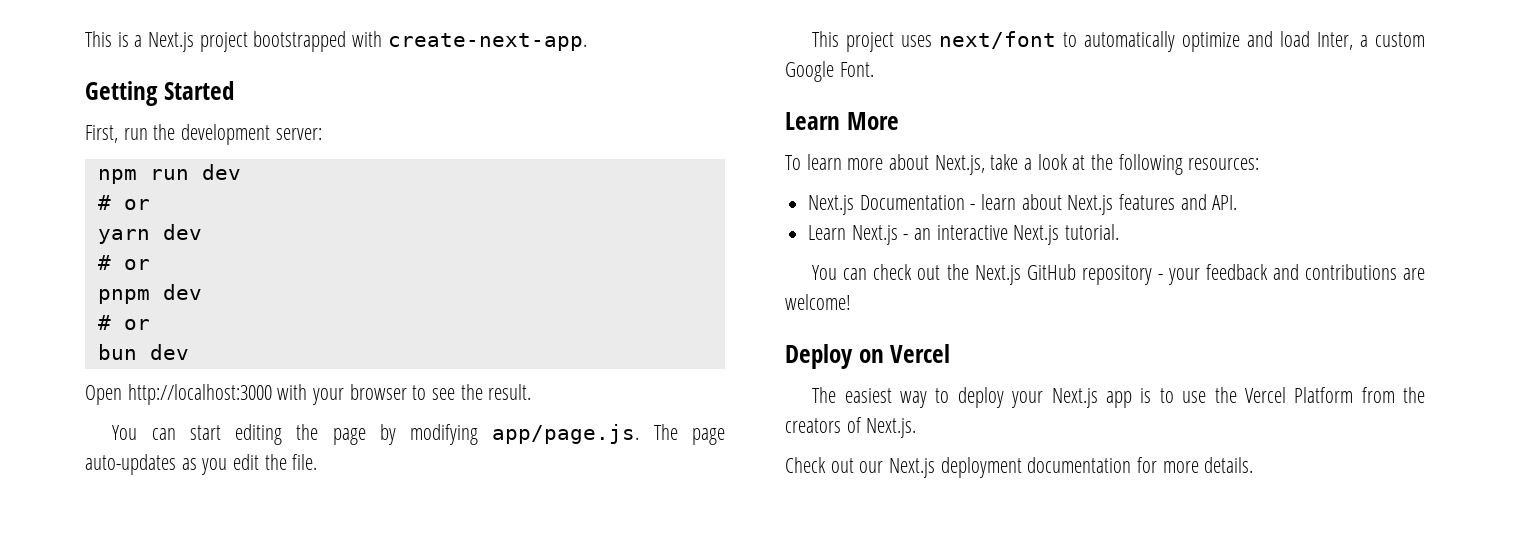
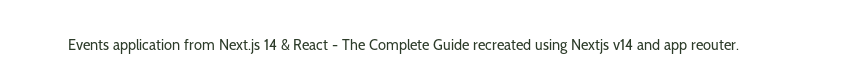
[85,31,587,52] [85,81,234,106] [85,124,322,145] [97,164,241,184] [97,195,150,210] [97,224,202,244] [97,255,150,270] [97,284,202,304] [97,315,150,330] [97,344,189,360] [85,384,532,405] [112,424,726,445] [85,454,318,475] [812,31,1425,52] [785,61,874,82] [785,112,899,130] [785,154,1260,175] [808,194,1238,215] [808,224,1120,245] [812,264,1425,285] [785,294,851,310] [785,344,951,369] [812,387,1425,408] [785,417,917,438] [785,457,1254,478] This is a Next.js project bootstrapped with create-next-app. // Getting Started // First, run the development server: // npm run dev // # or // yarn dev // # or // pnpm dev // # or // bun dev // Open http://localhost:3000 with your browser to see the result. // You can start editing the page by modifying app/page.js. The page auto-updates as you edit the file. // This project uses next/font to automatically optimize and load Inter, a custom Google Font. // Learn More // To learn more about Next.js, take a look at the following resources: // Next.js Documentation - learn about Next.js features and API. // Learn Next.js - an interactive Next.js tutorial. // You can check out the Next.js GitHub repository - your feedback and contributions are welcome! // Deploy on Vercel // The easiest way to deploy your Next.js app is to use the Vercel Platform from the creators of Next.js. // Check out our Next.js deployment documentation for more details. -> [68,39,739,54] Events application from Next.js 14 & React - The Complete Guide recreated using Nextjs v14 and app reouter.

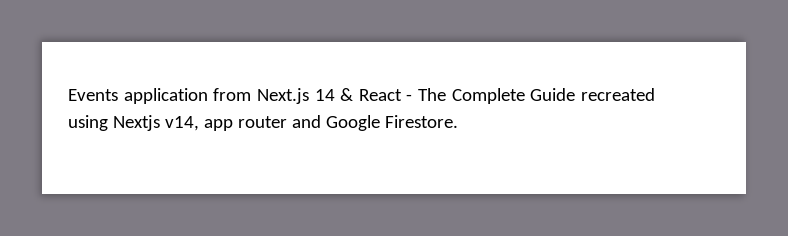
[612,39,739,54] v14 and app reouter. -> [164,115,458,131] v14, app router and Google Firestore.

